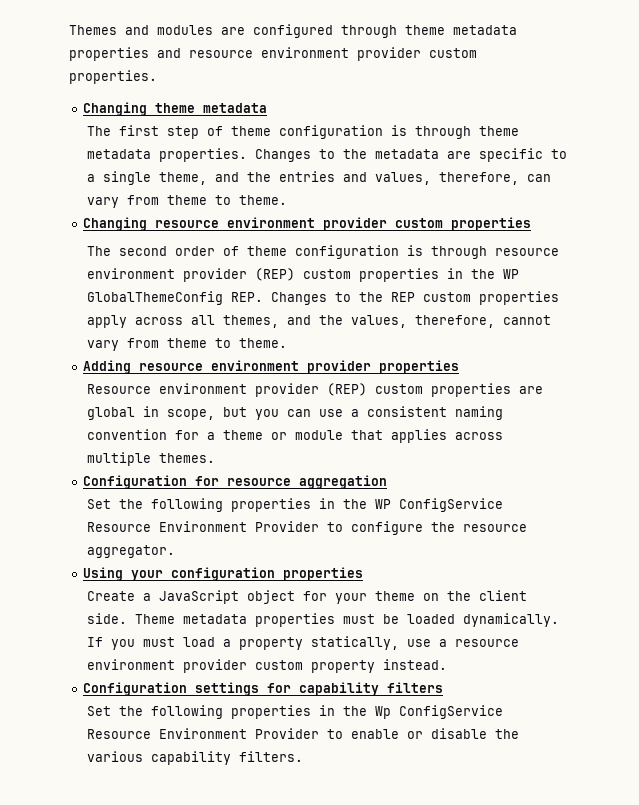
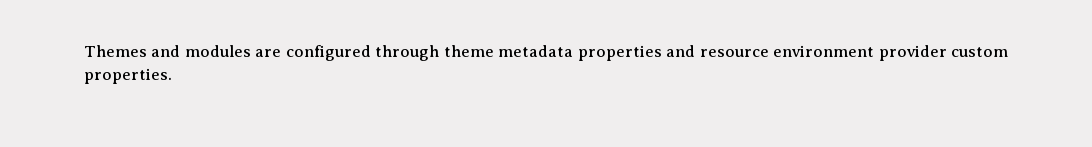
[83,102,268,116] [86,125,519,139] [86,148,567,162] [86,171,551,185] [86,195,287,208] [83,217,532,231] [86,245,559,259] [86,268,519,282] [86,291,559,305] [86,315,551,328] [86,338,287,351] [83,360,460,374] [86,383,543,397] [86,406,503,420] [86,429,503,443] [86,452,215,466] [83,475,388,489] [86,498,503,512] [86,521,527,535] [86,545,175,558] [83,567,364,581] [86,590,527,604] [86,613,559,627] [86,636,519,650] [86,659,447,673] [83,682,444,696] [86,705,503,719] [86,728,519,739] [86,751,303,765] // Changing theme metadata // The first step of theme configuration is through theme metadata properties. Changes to the metadata are specific to a single theme, and the entries and values, therefore, can vary from theme to theme. // Changing resource environment provider custom properties // The second order of theme configuration is through resource environment provider (REP) custom properties in the WP GlobalThemeConfig REP. Changes to the REP custom properties apply across all themes, and the values, therefore, cannot vary from theme to theme. // Adding resource environment provider properties // Resource environment provider (REP) custom properties are global in scope, but you can use a consistent naming convention for a theme or module that applies across multiple themes. // Configuration for resource aggregation // Set the following properties in the WP ConfigService Resource Environment Provider to configure the resource aggregator. // Using your configuration properties // Create a JavaScript object for your theme on the client side. Theme metadata properties must be loaded dynamically. If you must load a property statically, use a resource environment provider custom property instead. // Configuration settings for capability filters // Set the following properties in the Wp ConfigService Resource Environment Provider to enable or disable the various capability filters. -> (172, 76) none

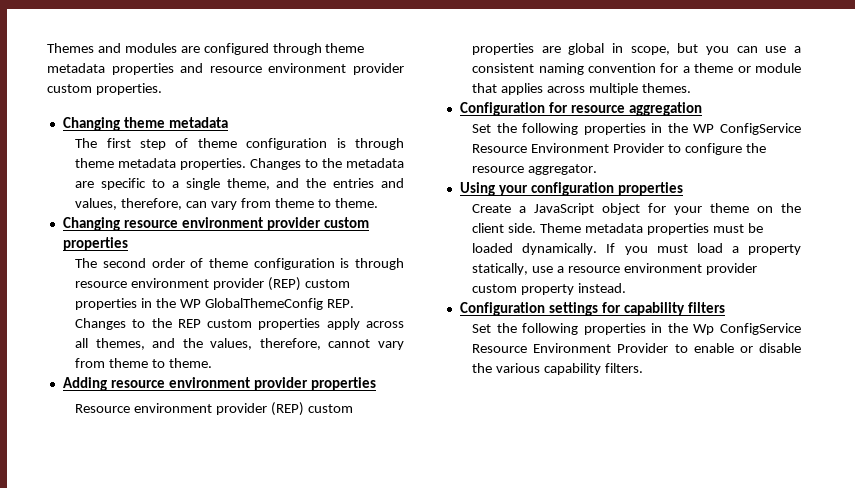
(172, 76) none -> [62,117,228,131] [75,138,405,150] [75,158,404,170] [75,178,404,190] [75,198,378,210] [62,217,369,231] [62,237,128,251] [75,258,404,270] [75,277,350,291] [75,298,354,310] [75,318,404,330] [75,338,404,350] [75,358,212,368] [62,377,376,391] [75,402,353,416] [472,43,801,55] [472,63,801,75] [472,83,691,95] [459,102,702,116] [472,123,801,135] [472,143,766,155] [472,164,598,175] [459,182,683,196] [472,203,801,215] [472,223,763,235] [472,243,802,255] [472,263,757,275] [472,283,626,295] [459,302,725,316] [472,323,801,335] [472,343,801,353] [472,363,643,375] // Changing theme metadata // The first step of theme configuration is through theme metadata properties. Changes to the metadata are specific to a single theme, and the entries and values, therefore, can vary from theme to theme. // Changing resource environment provider custom properties // The second order of theme configuration is through resource environment provider (REP) custom properties in the WP GlobalThemeConfig REP. Changes to the REP custom properties apply across all themes, and the values, therefore, cannot vary from theme to theme. // Adding resource environment provider properties // Resource environment provider (REP) custom properties are global in scope, but you can use a consistent naming convention for a theme or module that applies across multiple themes. // Configuration for resource aggregation // Set the following properties in the WP ConfigService Resource Environment Provider to configure the resource aggregator. // Using your configuration properties // Create a JavaScript object for your theme on the client side. Theme metadata properties must be loaded dynamically. If you must load a property statically, use a resource environment provider custom property instead. // Configuration settings for capability filters // Set the following properties in the Wp ConfigService Resource Environment Provider to enable or disable the various capability filters.

